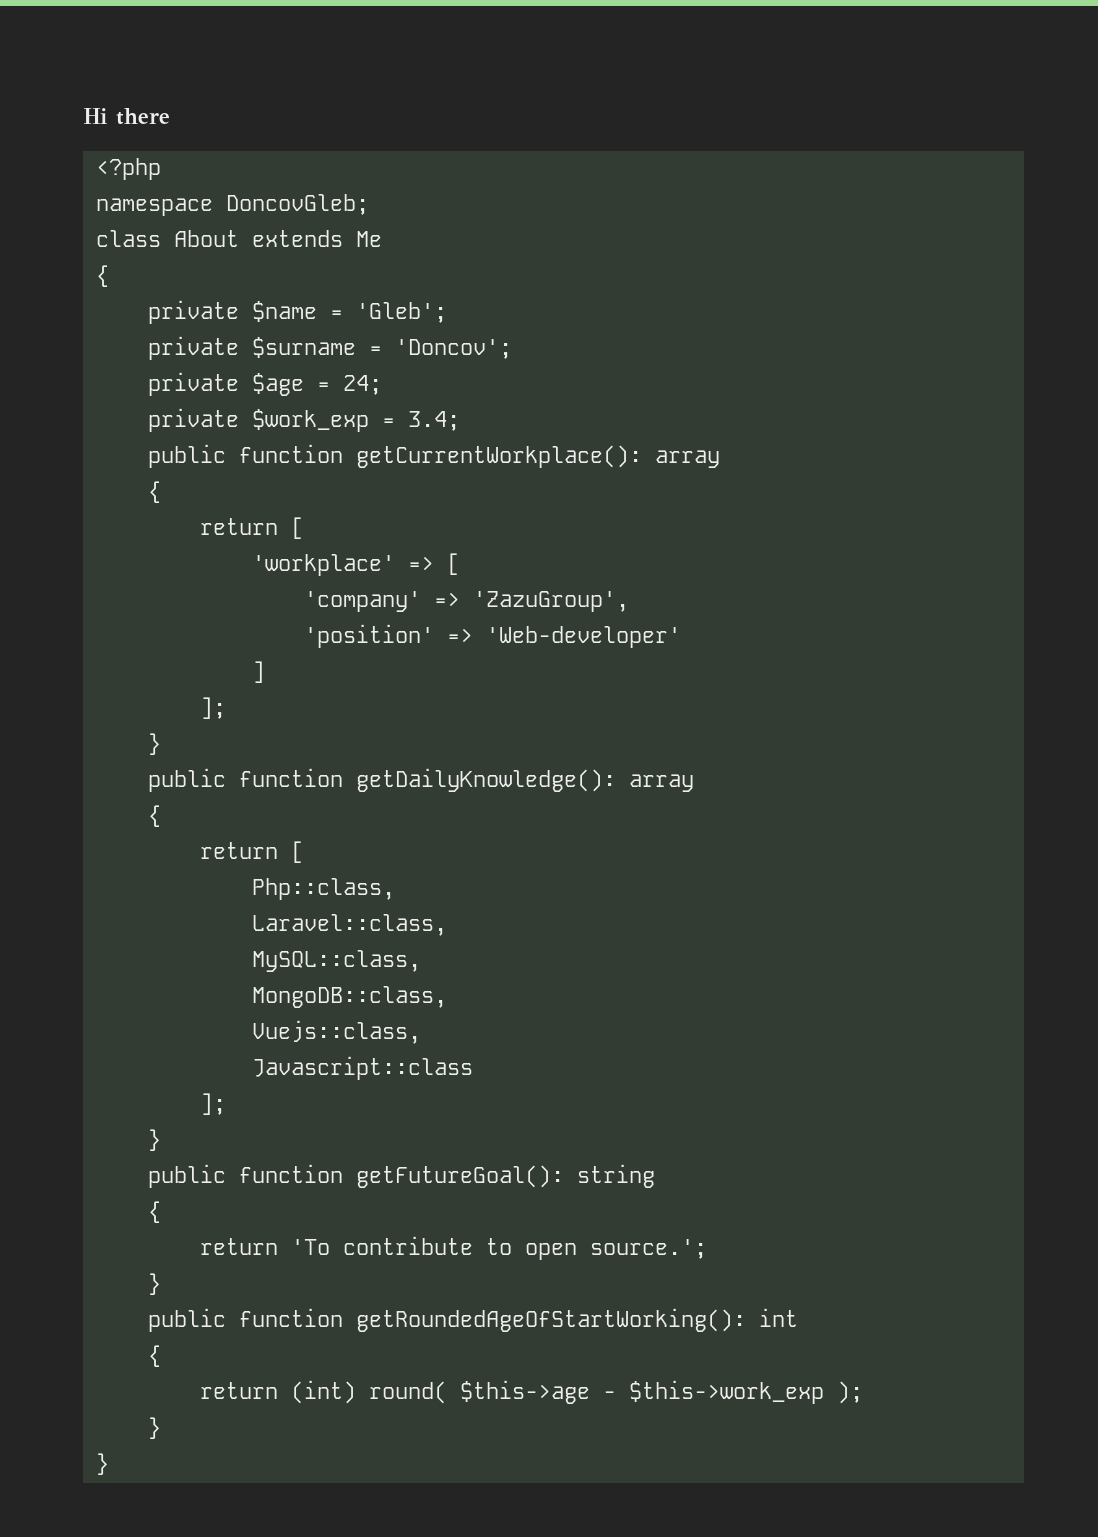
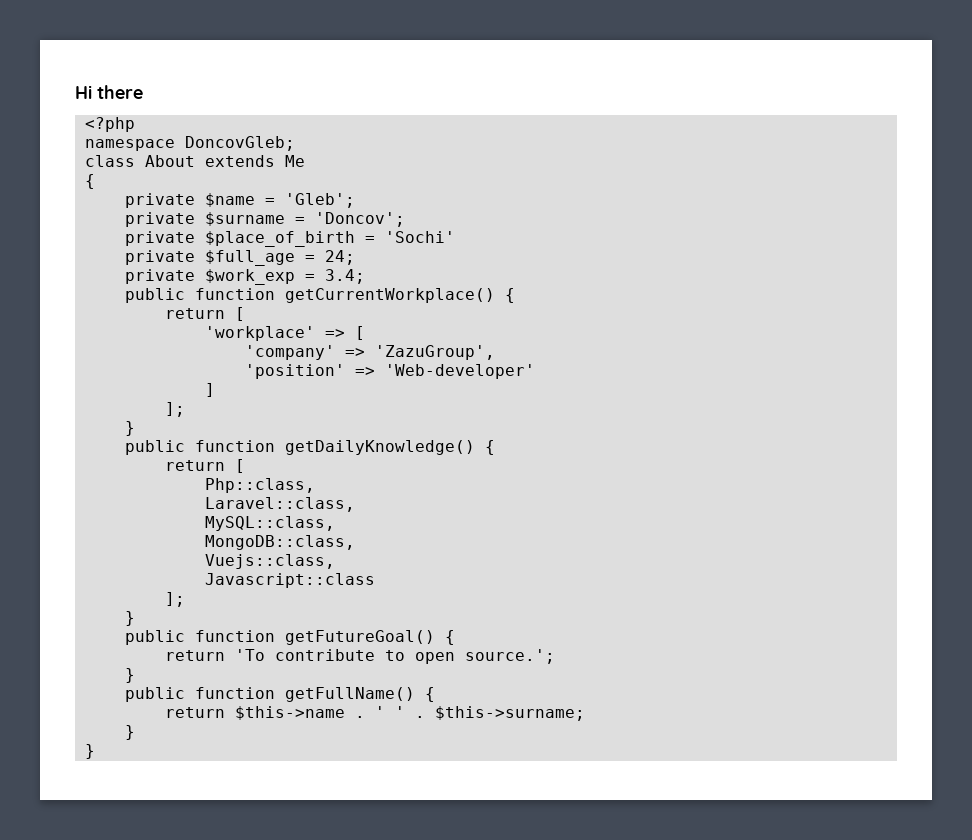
[251,373,304,396] $age -> [204,231,455,247] [124,250,295,266] $place_of_birth = 'Sochi' // private $full_age
[355,445,720,468] getCurrentWorkplace(): array // -> [284,288,495,303] getCurrentWorkplace()
[355,768,694,792] getDailyKnowledge(): array // -> [284,440,475,455] getDailyKnowledge()
[355,1164,655,1188] getFutureGoal(): string // -> [284,630,435,645] getFutureGoal()
[355,1308,798,1332] [147,1345,161,1367] [199,1380,863,1404] getRoundedAgeOfStartWorking(): int // { // return (int) round( $this->age - $this->work_exp ); -> [284,687,435,702] [164,706,585,721] getFullName() { // return $this->name . ' ' . $this->surname;

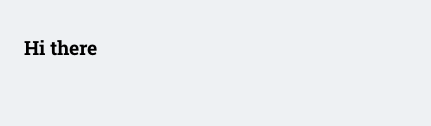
[84,117,135,132] [84,136,295,151] [84,155,305,167] [84,174,95,189] [124,193,355,208] [124,212,405,227] [124,231,455,247] [124,250,355,266] [124,269,365,285] [124,288,515,303] [164,307,245,321] [204,326,365,341] [244,345,495,360] [244,364,535,379] [204,383,215,397] [164,402,185,417] [124,421,135,436] [124,440,495,455] [164,459,245,473] [204,478,315,493] [204,497,355,512] [204,516,335,531] [204,535,355,550] [204,554,335,569] [204,573,375,588] [164,592,185,607] [124,611,135,626] [124,630,455,645] [164,649,555,664] [124,668,135,683] [124,687,435,702] [164,706,585,721] [124,725,135,740] [84,744,95,759] // <?php // namespace DoncovGleb; // class About extends Me // { // private $name = 'Gleb'; // private $surname = 'Doncov'; // private $place_of_birth = 'Sochi' // private $full_age = 24; // private $work_exp = 3.4; // public function getCurrentWorkplace() { // return [ // 'workplace' => [ // 'company' => 'ZazuGroup', // 'position' => 'Web-developer' // ] // ]; // } // public function getDailyKnowledge() { // return [ // Php::class, // Laravel::class, // MySQL::class, // MongoDB::class, // Vuejs::class, // Javascript::class // ]; // } // public function getFutureGoal() { // return 'To contribute to open source.'; // } // public function getFullName() { // return $this->name . ' ' . $this->surname; // } // } -> (98, 48) none

